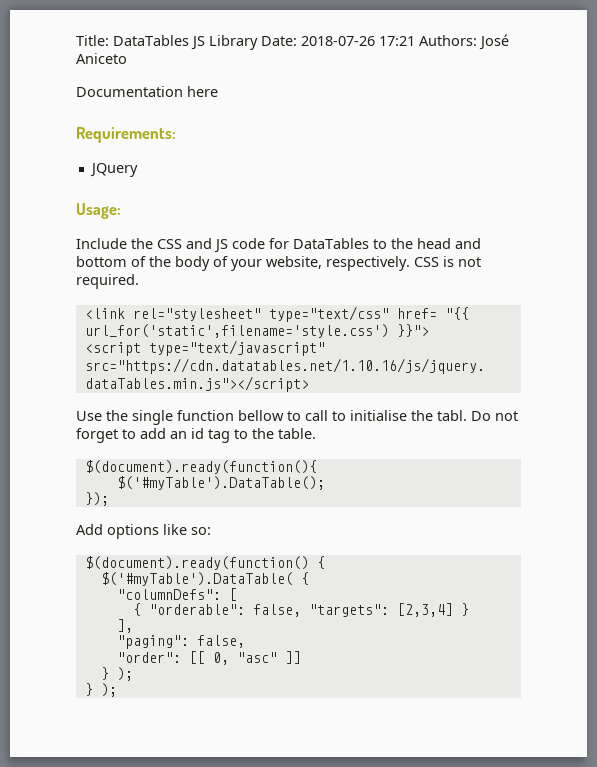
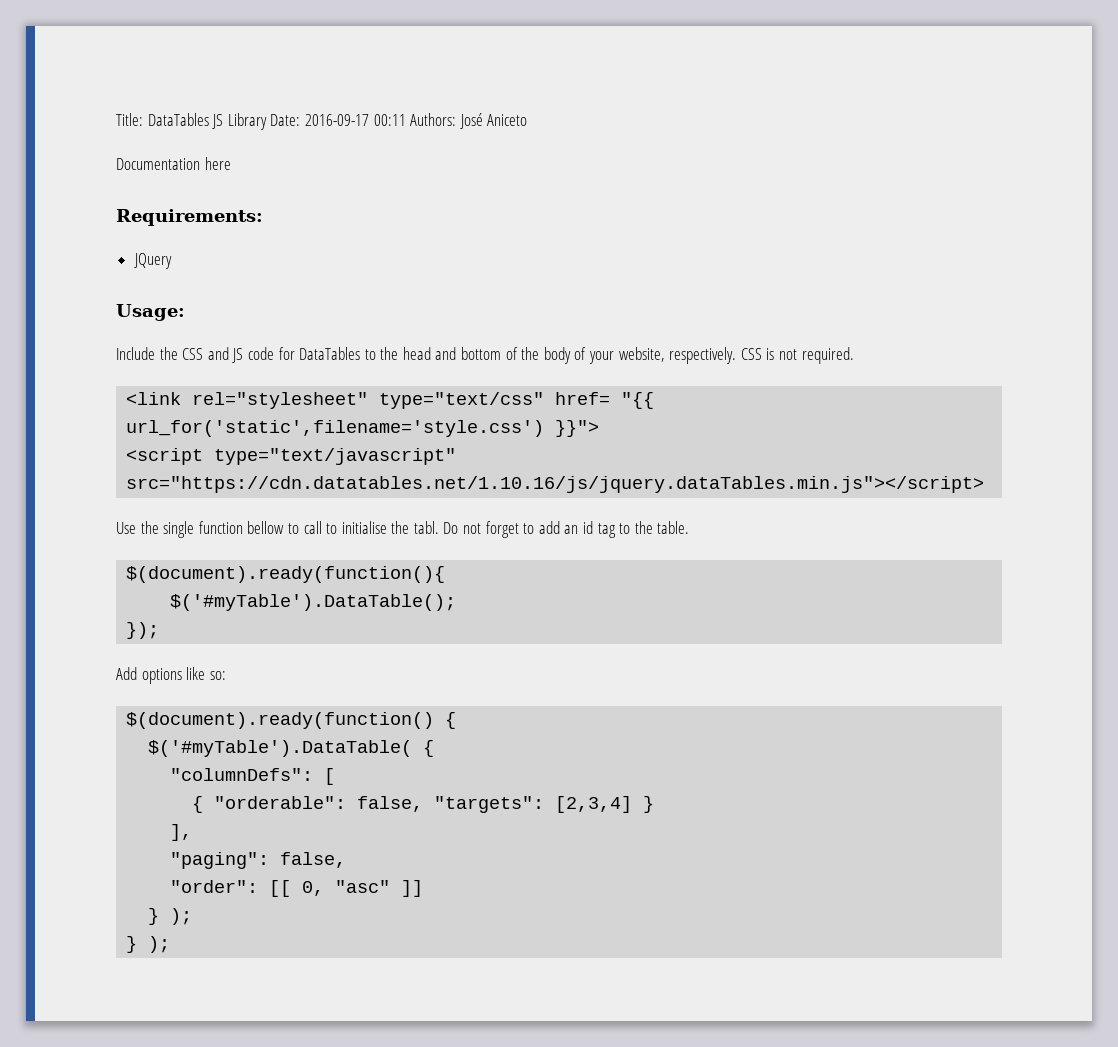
[301,36,415,46] 2018-07-26 17:21 -> [304,114,406,126] 2016-09-17 00:11

